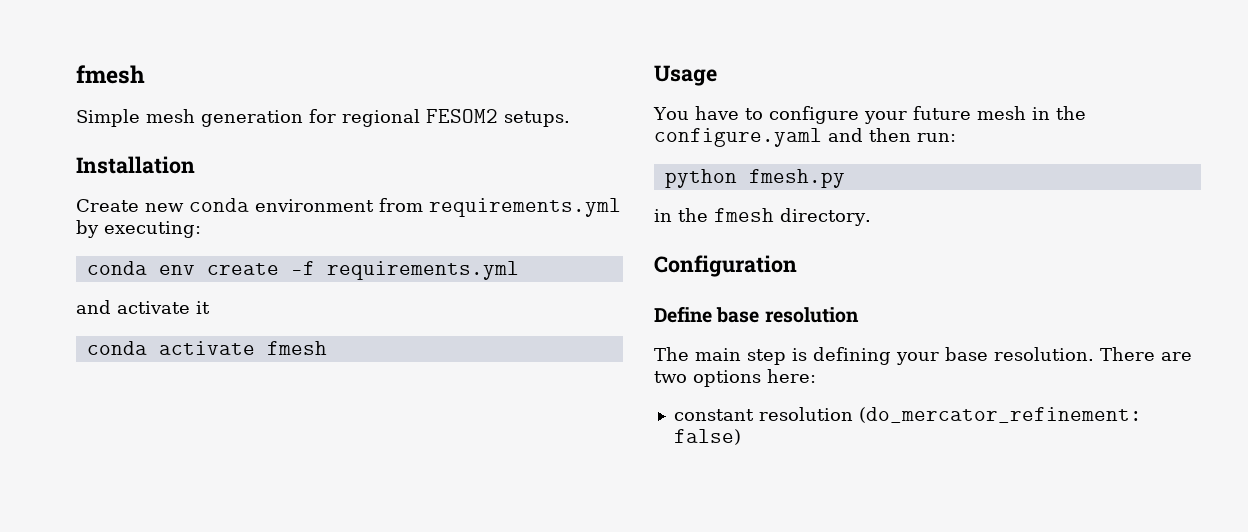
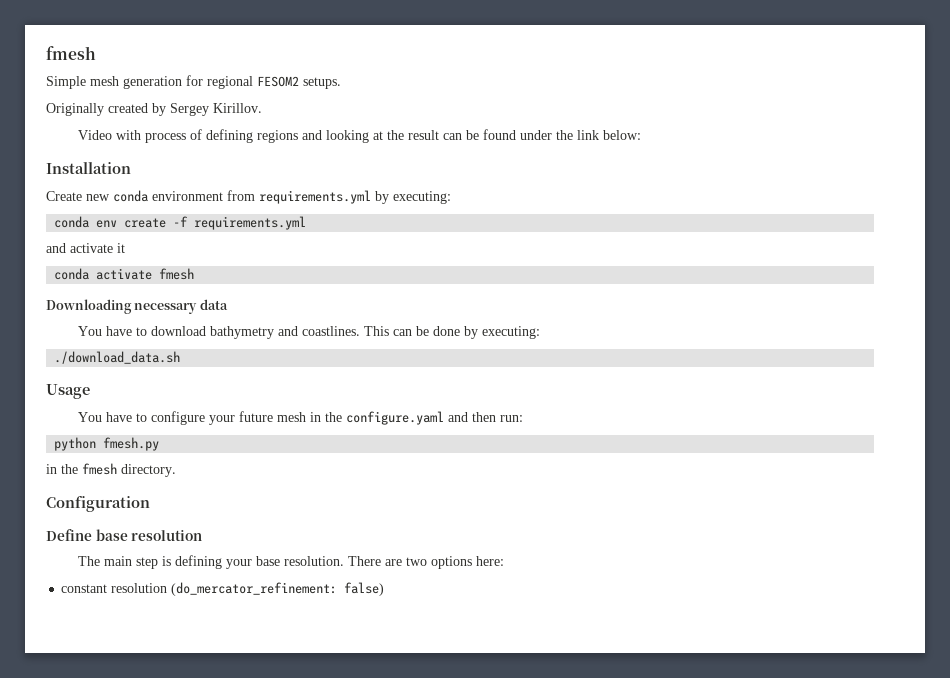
(570, 119) none -> [46,103,262,116] [77,129,641,143] // Originally created by Sergey Kirillov. // Video with process of defining regions and looking at the result can be found under the link below:
(327, 348) none -> [46,299,228,314] [77,326,540,339] [54,351,181,364] // Downloading necessary data // You have to download bathymetry and coastlines. This can be done by executing: // ./download_data.sh

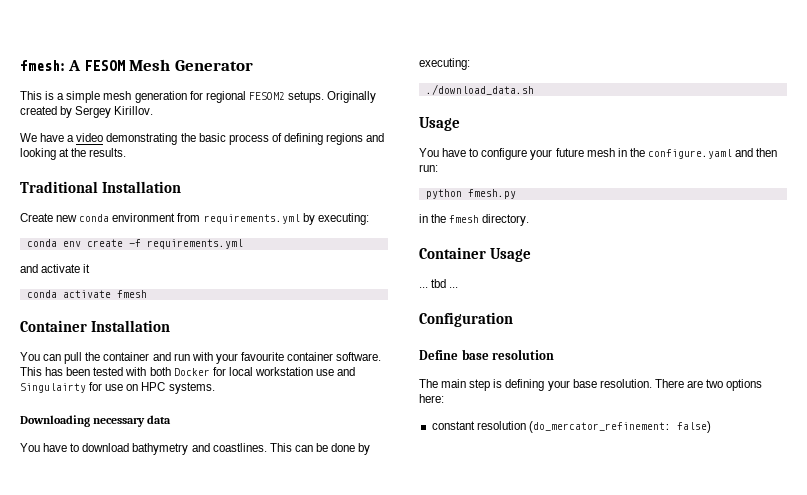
[46,46,96,60] [46,76,86,89] fmesh // Simple -> [20,59,253,71] [20,91,101,103] fmesh: A FESOM Mesh Generator // This is a simple
(341, 83) // -> (324, 97) none
[77,130,141,140] Video with -> [20,133,226,145] We have a video demonstrating the basic
[407,129,641,140] result can be found under the link below: // -> [89,148,127,157] [20,181,98,193] results. // Traditional
(195, 274) none -> [20,320,170,332] [20,352,382,364] [20,367,356,376] [20,382,215,394] // Container Installation // You can pull the container and run with your favourite container software. This has been tested with both Docker for local workstation use and Singulairty for use on HPC systems.
(176, 470) none -> [419,247,531,262] [419,279,459,288] // Container Usage // ... tbd ...

